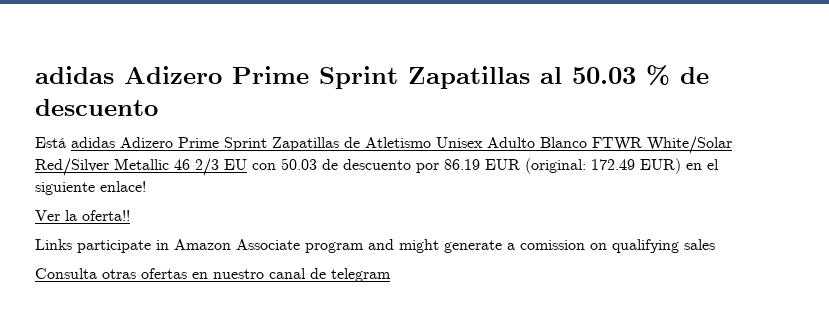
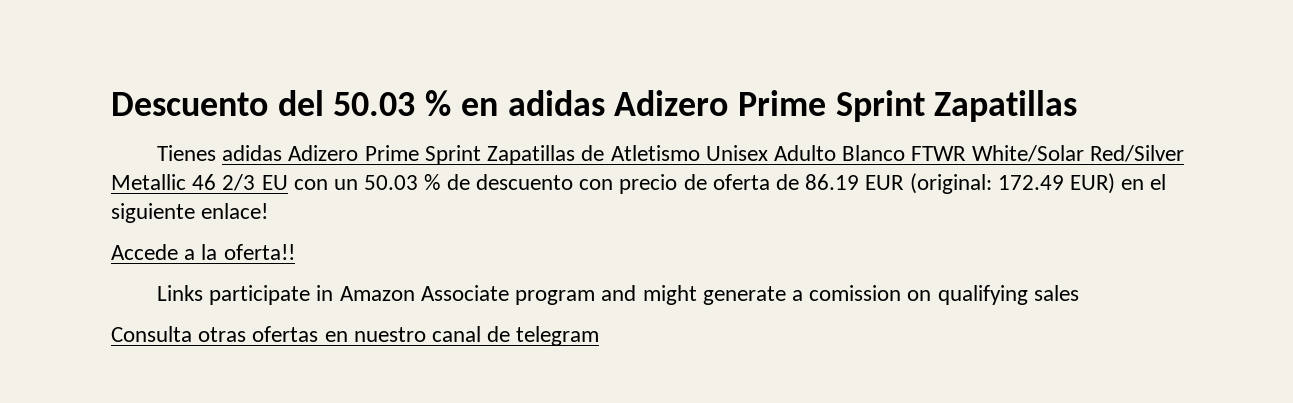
[35,65,709,89] [35,99,158,116] [35,137,66,148] adidas Adizero Prime Sprint Zapatillas al 50.03 % de descuento // Está -> [111,90,1078,122] [157,145,217,161] Descuento del 50.03 % en adidas Adizero Prime Sprint Zapatillas // Tienes
[281,158,439,173] 50.03 de descuento por -> [334,174,799,194] un 50.03 % de descuento con precio de oferta de
[35,210,60,221] Ver -> [111,244,196,260] Accede a

